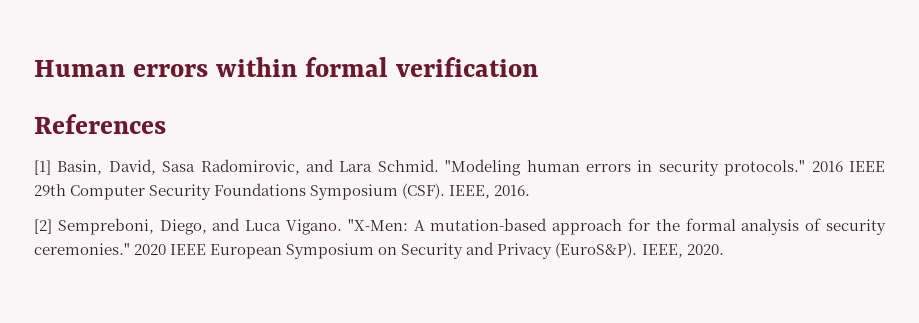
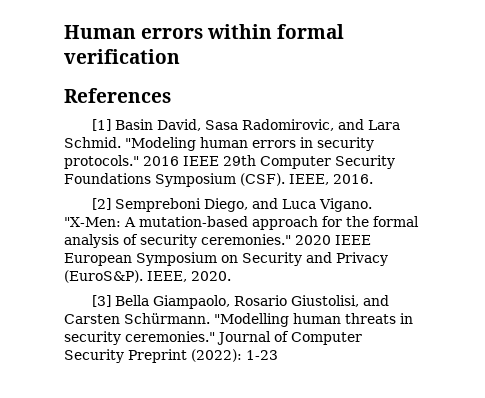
[57,160,103,175] Basin, -> [115,119,154,130] Basin
[57,218,154,235] Sempreboni, -> [115,198,202,212] Sempreboni
(724, 249) none -> [92,295,390,309] [64,313,413,327] [64,331,362,345] [64,349,278,363] // [3] Bella Giampaolo, Rosario Giustolisi, and Carsten Schürmann. "Modelling human threats in security ceremonies." Journal of Computer Security Preprint (2022): 1-23

